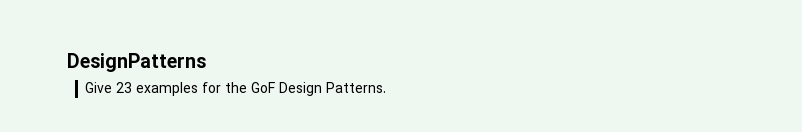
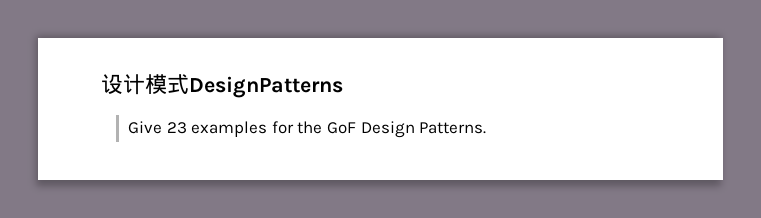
(67, 62) none -> [101,74,189,95] 设计模式

